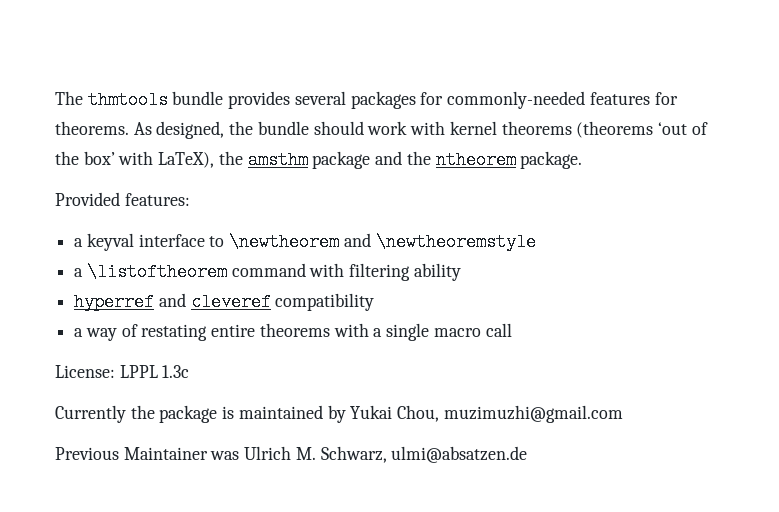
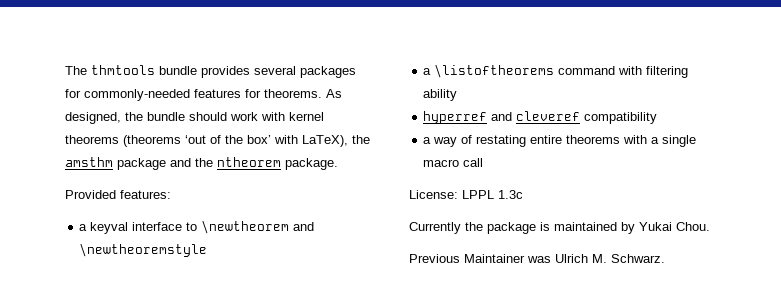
[86,263,227,281] \listoftheorem -> [434,64,555,78] \listoftheorems
[397,405,623,423] Chou, muzimuzhi@gmail.com -> [676,222,710,231] Chou.
[320,446,528,463] Schwarz, ulmi@absatzen.de -> [611,254,665,263] Schwarz.

